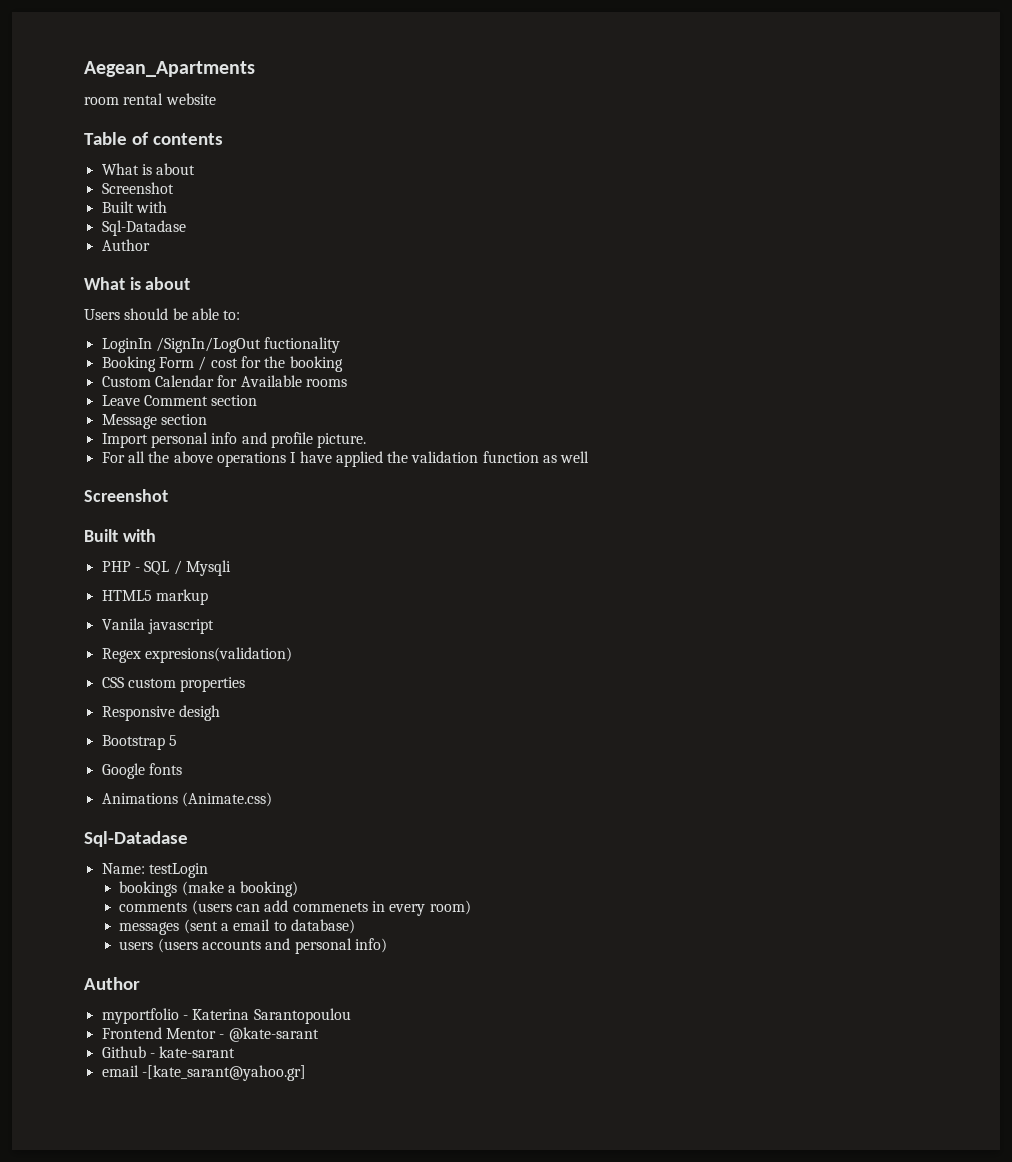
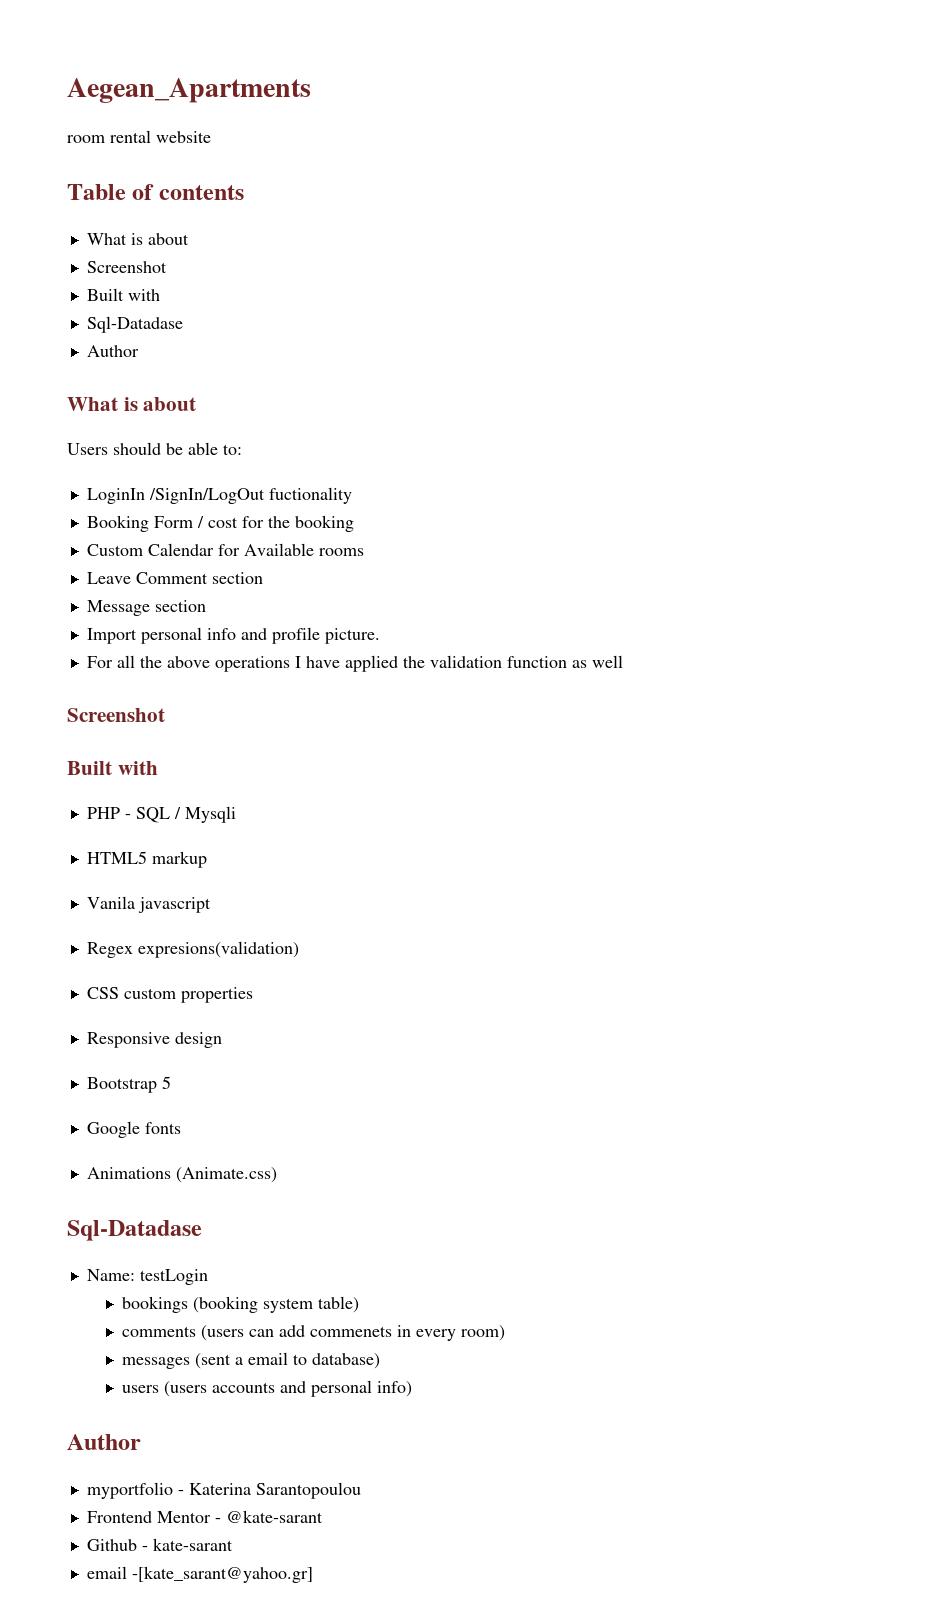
[178,705,220,721] desigh -> [174,1032,222,1048] design
[181,881,299,897] (make a booking) -> [192,1296,359,1313] (booking system table)

